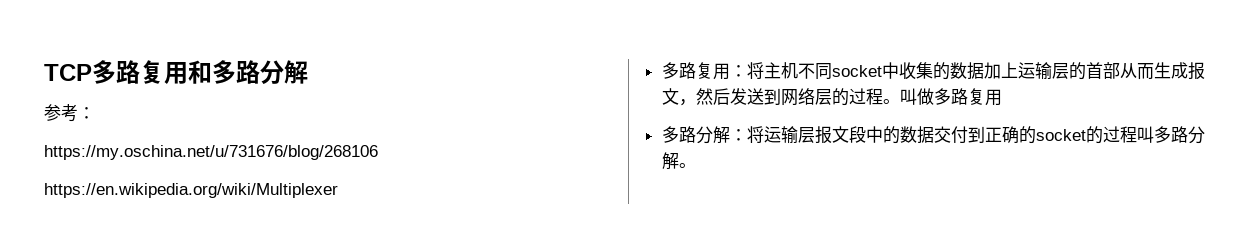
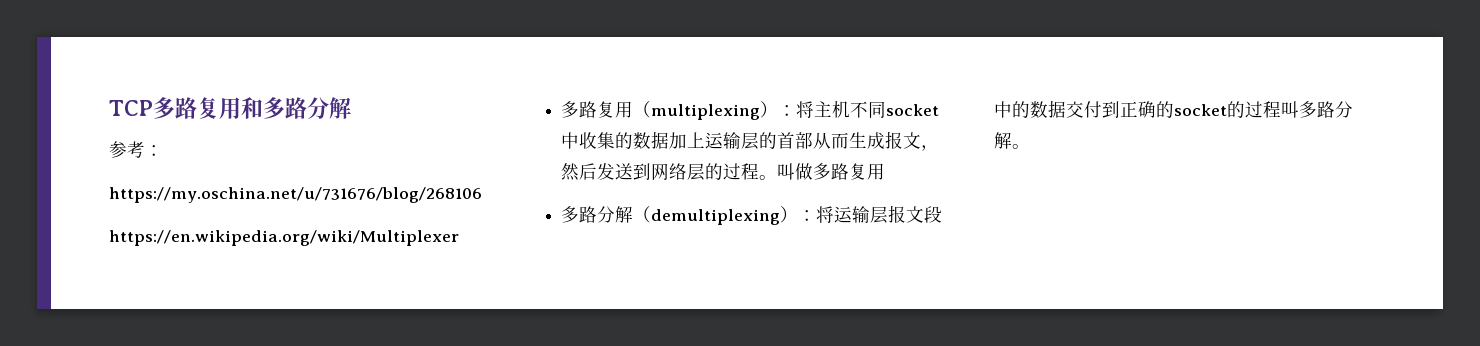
(730, 71) none -> [633,101,779,120] （multiplexing）
(730, 135) none -> [633,206,799,225] （demultiplexing）

